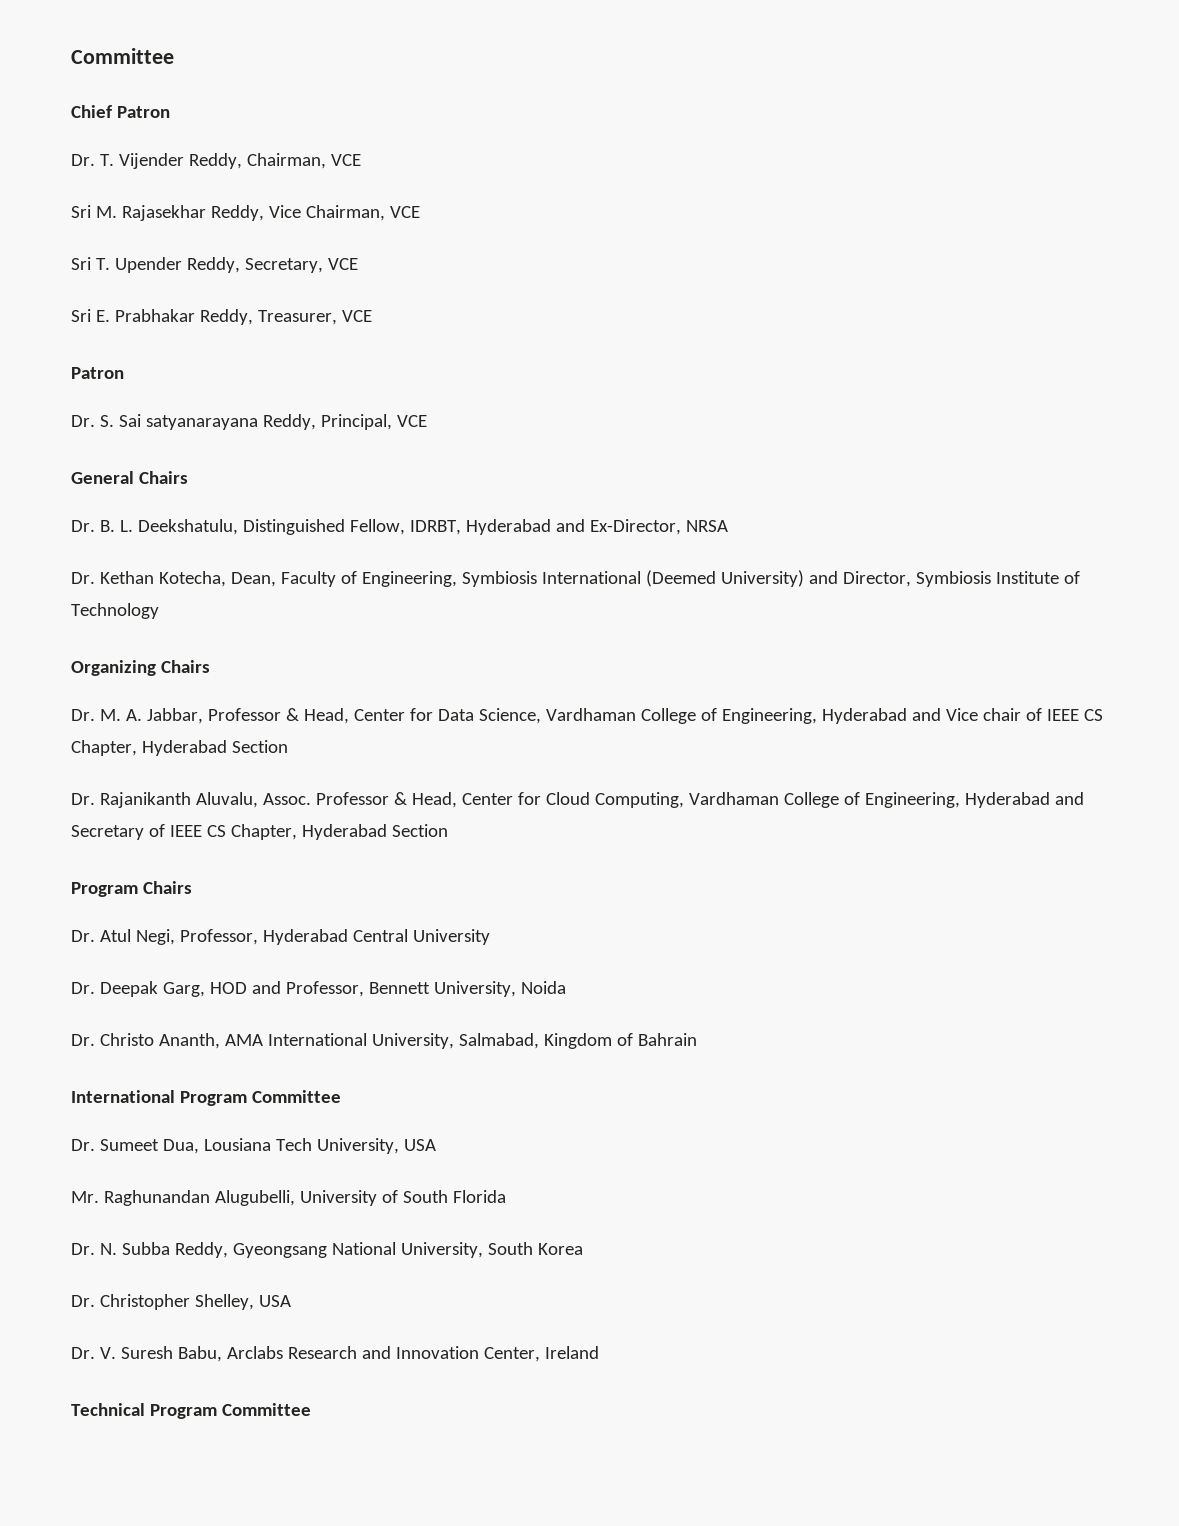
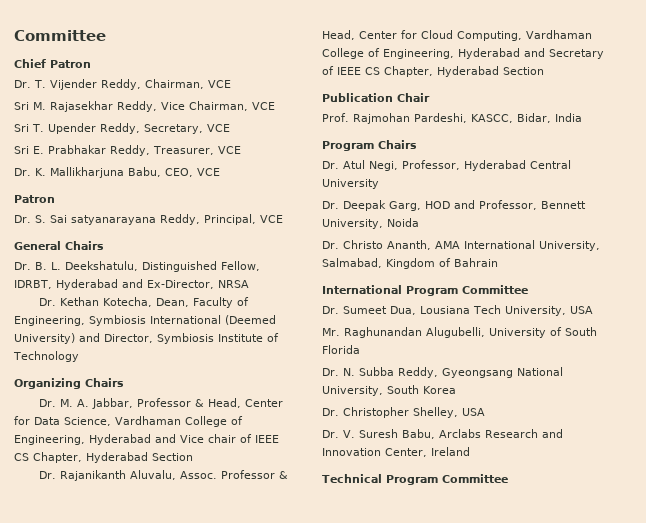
(372, 316) none -> [14,167,220,178] // Dr. K. Mallikharjuna Babu, CEO, VCE
(448, 830) none -> [322,93,430,102] [322,113,582,124] // Publication Chair // Prof. Rajmohan Pardeshi, KASCC, Bidar, India

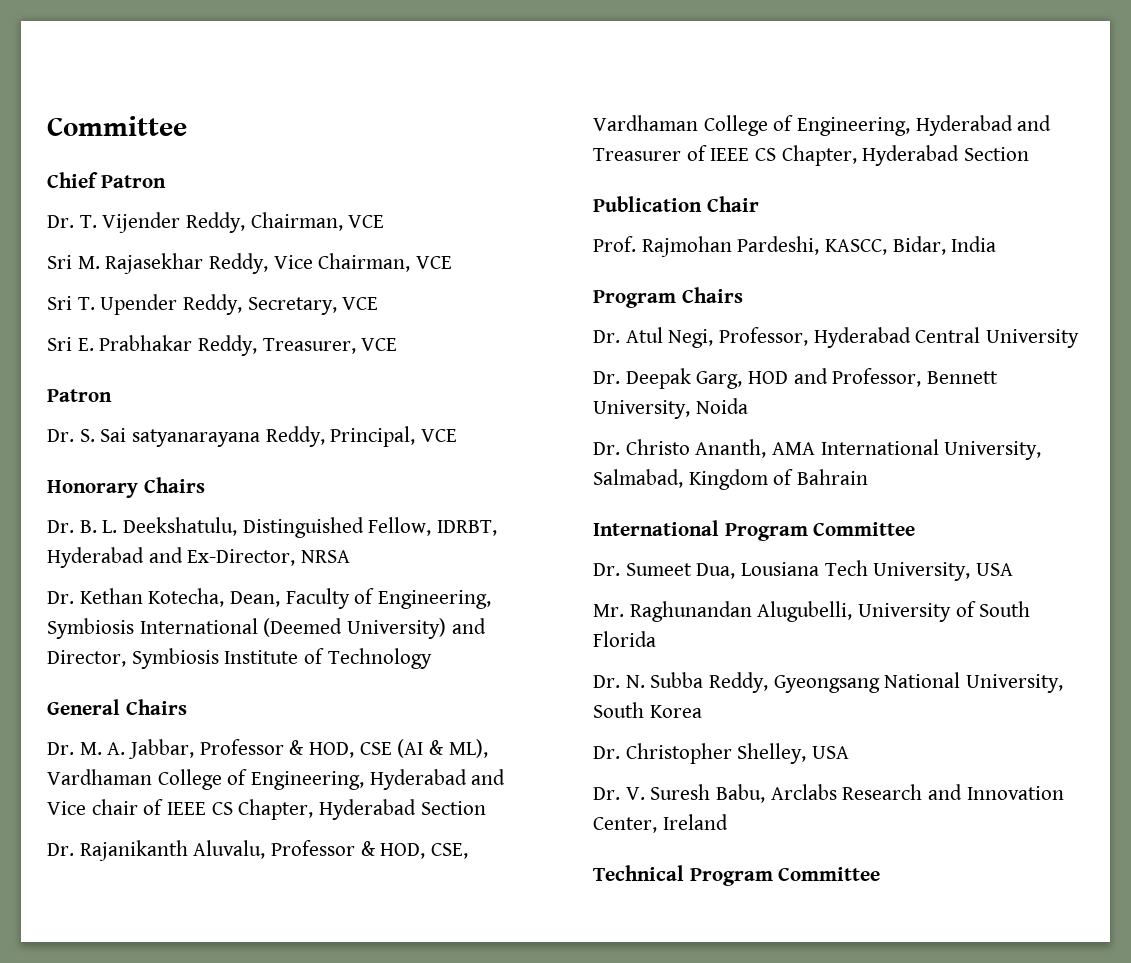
[14,167,220,178] // Dr. K. Mallikharjuna Babu, CEO, VCE -> (398, 344) none
[14,241,61,250] General -> [47,480,138,498] Honorary
[14,378,81,389] Organizing -> [47,699,120,715] General
[208,398,284,408] [14,416,111,426] Head, Center for Data Science, -> [309,739,488,758] HOD, CSE (AI & ML),
[180,470,289,479] [322,30,592,41] [322,48,604,59] Assoc. Professor & Head, Center for Cloud Computing, Vardhaman College of Engineering, Hyderabad and Secretary -> [271,840,469,859] [593,115,1052,136] [593,148,681,161] Professor & HOD, CSE, Vardhaman College of Engineering, Hyderabad and Treasurer

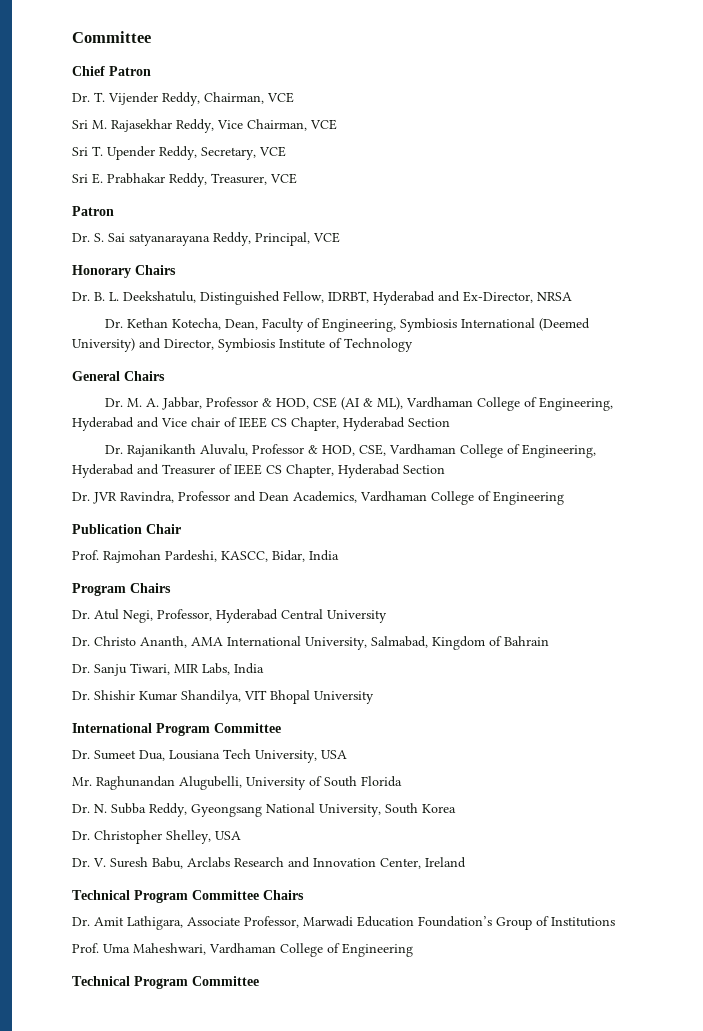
(1030, 154) none -> [72,491,564,505] // Dr. JVR Ravindra, Professor and Dean Academics, Vardhaman College of Engineering
[593,368,999,389] [593,398,748,419] // Dr. Deepak Garg, HOD and Professor, Bennett University, Noida -> (387, 616) none
(869, 477) none -> [72,663,264,676] [72,690,374,704] // Dr. Sanju Tiwari, MIR Labs, India // Dr. Shishir Kumar Shandilya, VIT Bhopal University
(728, 822) none -> [72,890,304,903] [72,916,615,930] [72,943,413,957] // Technical Program Committee Chairs // Dr. Amit Lathigara, Associate Professor, Marwadi Education Foundation’s Group of Institutions // Prof. Uma Maheshwari, Vardhaman College of Engineering

